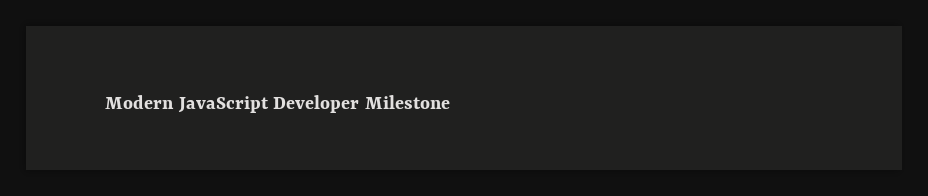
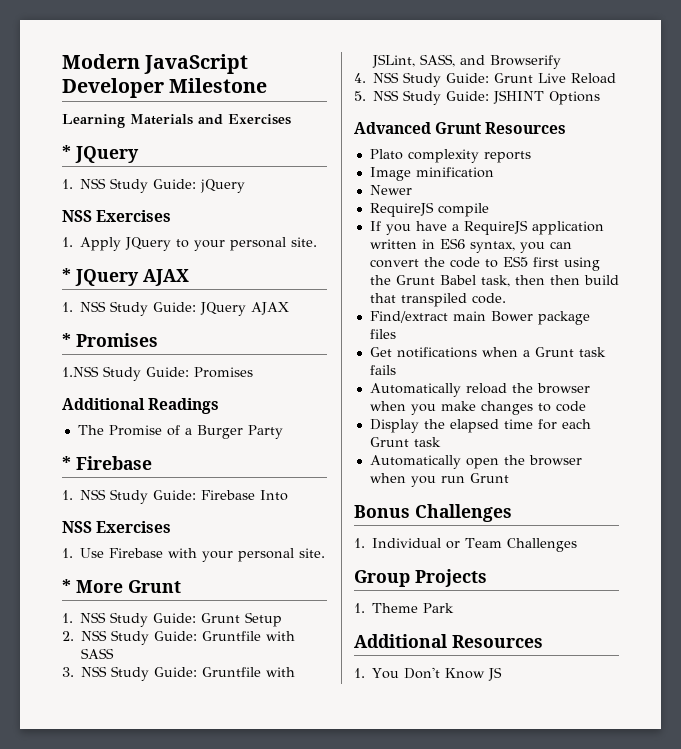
(451, 102) none -> [62,114,291,128] [62,145,139,163] [62,178,246,193] [62,210,172,222] [62,237,318,251] [62,268,189,286] [62,301,290,316] [62,333,158,347] [62,366,253,381] [62,398,220,414] [77,425,283,439] [62,456,152,470] [62,489,289,504] [62,521,172,533] [62,548,326,562] [62,579,181,593] [62,612,283,627] [62,630,296,645] [81,648,115,659] [62,666,296,681] [372,54,562,69] [354,72,617,87] [354,90,601,105] [354,122,567,134] [369,149,531,163] [369,167,494,181] [369,185,412,195] [369,202,489,217] [369,220,604,235] [369,238,572,253] [369,256,600,271] [369,275,619,287] [369,293,506,307] [369,311,590,325] [369,329,396,339] [369,347,606,358] [369,365,396,375] [369,383,590,397] [369,401,586,415] [369,419,591,433] [369,437,441,447] [369,455,582,469] [369,473,509,487] [354,504,512,522] [354,538,578,552] [354,569,487,587] [354,603,455,613] [354,634,543,648] [354,667,503,681] // Learning Materials and Exercises // * JQuery // 1. NSS Study Guide: jQuery // NSS Exercises // 1. Apply JQuery to your personal site. // * JQuery AJAX // 1. NSS Study Guide: JQuery AJAX // * Promises // 1.NSS Study Guide: Promises // Additional Readings // The Promise of a Burger Party // * Firebase // 1. NSS Study Guide: Firebase Into // NSS Exercises // 1. Use Firebase with your personal site. // * More Grunt // 1. NSS Study Guide: Grunt Setup // 2. NSS Study Guide: Gruntfile with SASS // 3. NSS Study Guide: Gruntfile with JSLint, SASS, and Browserify // 4. NSS Study Guide: Grunt Live Reload // 5. NSS Study Guide: JSHINT Options // Advanced Grunt Resources // Plato complexity reports // Image minification // Newer // RequireJS compile // If you have a RequireJS application written in ES6 syntax, you can convert the code to ES5 first using the Grunt Babel task, then then build that transpiled code. // Find/extract main Bower package files // Get notifications when a Grunt task fails // Automatically reload the browser when you make changes to code // Display the elapsed time for each Grunt task // Automatically open the browser when you run Grunt // Bonus Challenges // 1. Individual or Team Challenges // Group Projects // 1. Theme Park // Additional Resources // 1. You Don't Know JS

